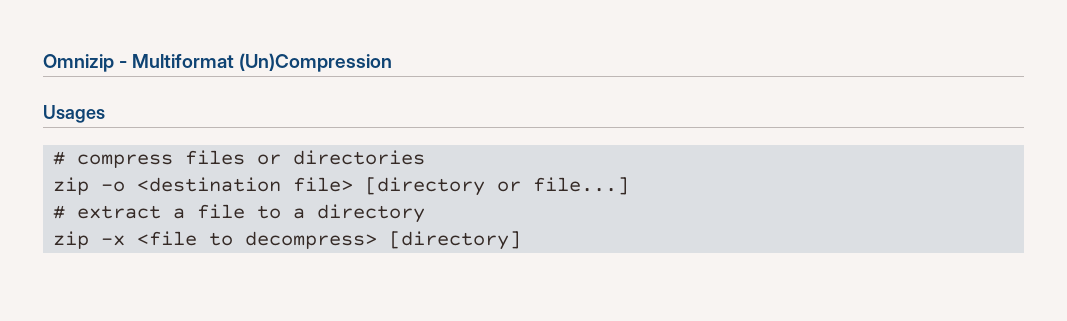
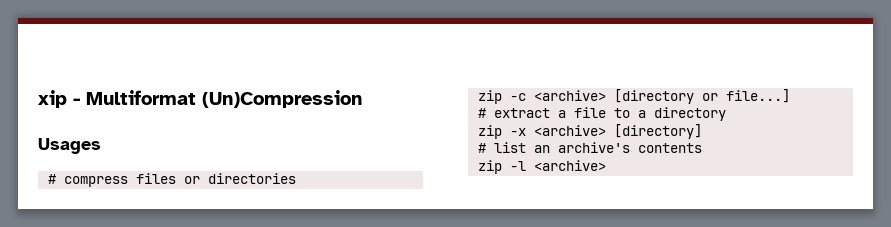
[43,54,114,72] Omnizip -> [38,90,67,108] xip
[100,177,353,192] -o <destination file> -> [509,90,606,101] -c <archive>
[136,231,521,250] <file to decompress> [directory] -> [533,124,702,139] [477,142,702,153] [477,160,606,174] <archive> [directory] // # list an archive's contents // zip -l <archive>

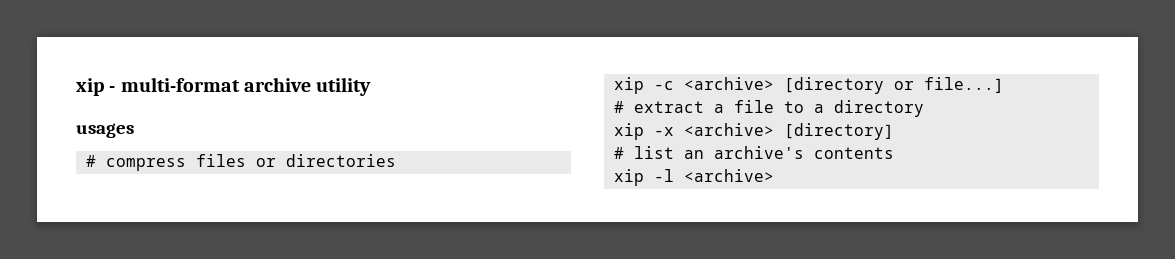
[86,90,362,108] [38,138,101,154] Multiformat (Un)Compression // Usages -> [120,77,372,96] [76,123,134,138] multi-format archive utility // usages
[477,90,502,104] zip -> [614,77,645,94] xip
[477,125,502,139] zip -> [614,123,645,140] xip
[477,160,502,174] zip -> [614,169,645,186] xip

